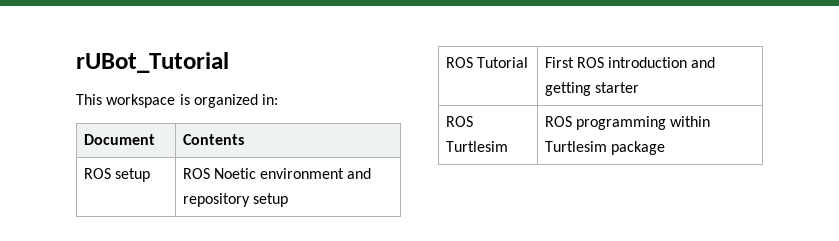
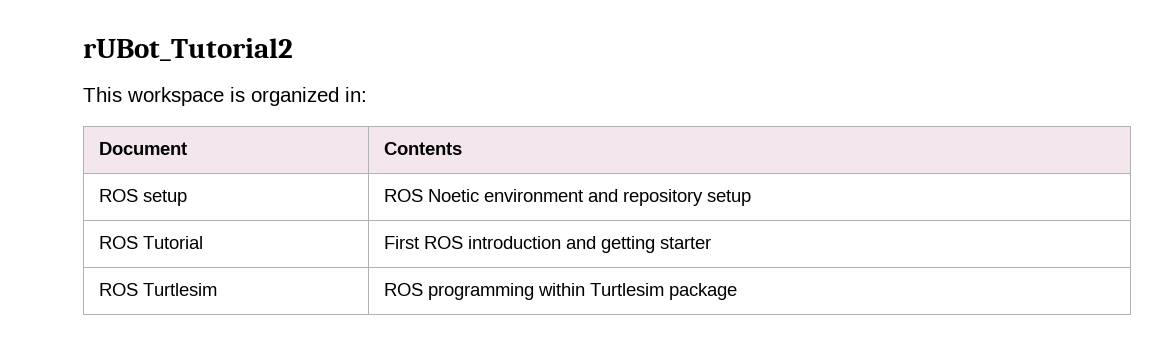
[76,52,229,73] rUBot_Tutorial -> [83,38,293,61] rUBot_Tutorial2

